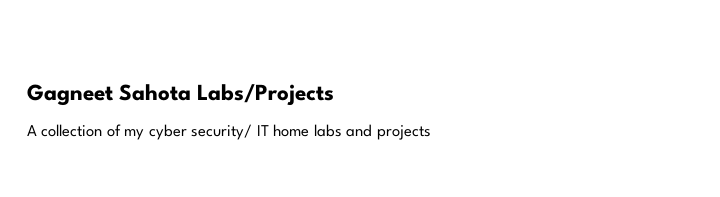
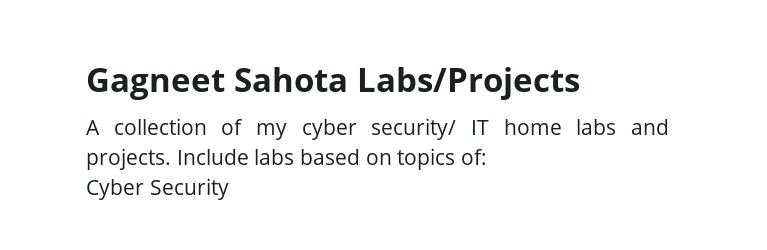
[376,125,431,140] projects -> [86,148,488,170] [86,178,229,200] projects. Include labs based on topics of: // Cyber Security

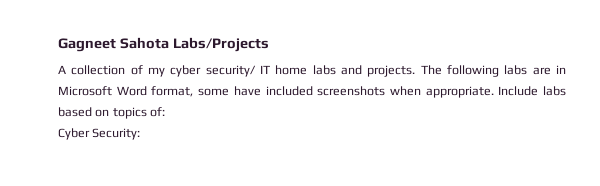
(171, 159) none -> [420,65,566,77] [58,86,494,98] The following labs are in Microsoft Word format, some have included screenshots when appropriate.
[149,178,229,200] Security -> [92,128,141,140] Security:

